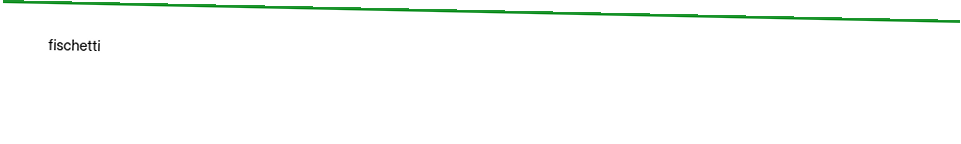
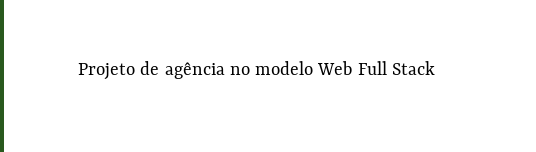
[48,39,101,52] fischetti -> [78,61,435,80] Projeto de agência no modelo Web Full Stack

